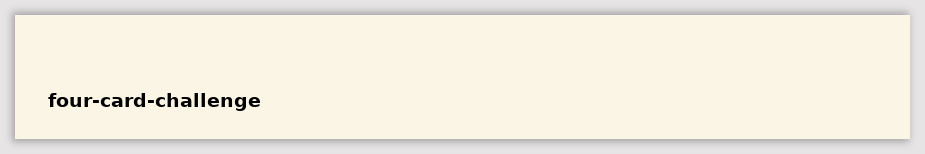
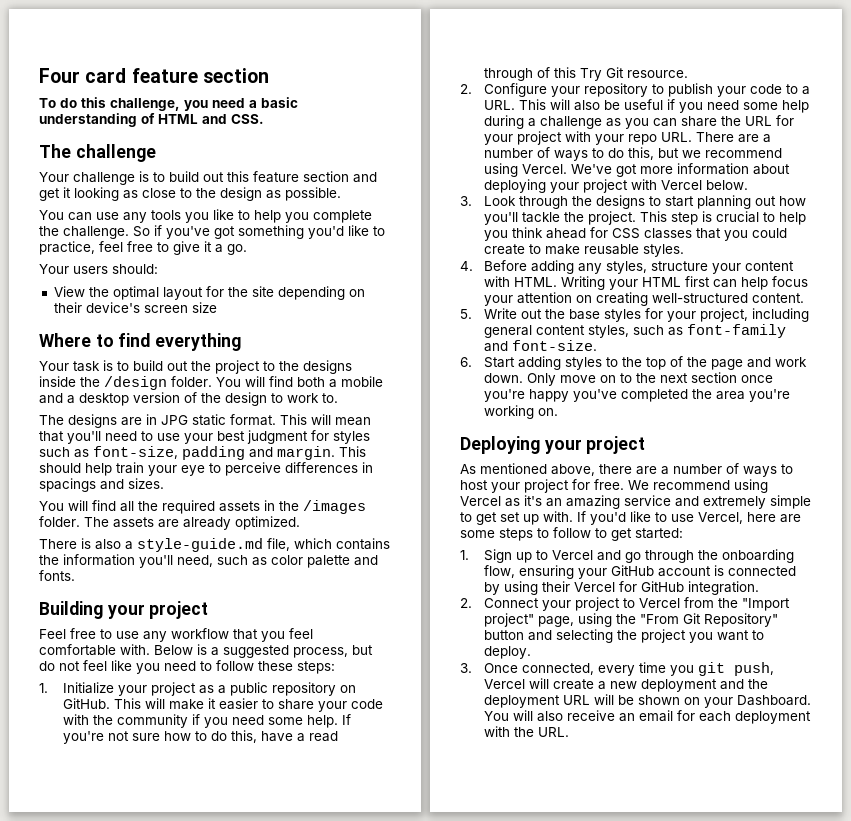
[48,93,261,111] four-card-challenge -> [39,68,269,83] [39,97,298,111] [39,113,264,127] [39,144,156,162] [39,171,377,185] [39,187,341,201] [39,209,372,223] [39,225,385,239] [39,241,247,255] [39,264,158,274] [53,286,365,300] [53,302,217,313] [39,333,242,351] [39,360,352,374] [39,376,383,390] [39,392,338,406] [39,414,371,428] [39,430,370,444] [39,446,366,460] [39,462,373,476] [39,478,164,492] [39,500,366,514] [39,516,300,530] [39,538,390,552] [39,554,378,568] [39,570,75,581] [39,601,209,619] [39,628,313,642] [39,644,373,658] [39,660,335,674] [39,682,357,696] [63,698,384,712] [63,714,352,728] [63,730,339,744] [484,67,689,81] [460,83,811,97] [484,99,810,113] [484,115,795,129] [484,131,772,145] [484,147,783,161] [484,163,791,177] [484,179,749,193] [460,195,807,209] [484,211,807,225] [484,227,788,241] [484,244,685,257] [460,260,795,274] [484,276,809,290] [484,292,805,306] [460,308,810,322] [484,324,787,338] [484,340,598,352] [460,356,808,370] [484,372,774,386] [484,389,791,402] [484,405,559,419] [460,436,646,454] [460,463,793,477] [460,479,768,493] [460,495,811,509] [460,511,801,525] [460,527,683,541] [460,549,795,563] [484,565,797,579] [484,581,760,595] [460,597,791,611] [484,613,779,627] [484,629,765,643] [484,646,532,659] [460,662,775,676] [484,678,769,692] [484,694,812,708] [484,710,812,724] [484,726,570,737] Four card feature section // To do this challenge, you need a basic understanding of HTML and CSS. // The challenge // Your challenge is to build out this feature section and get it looking as close to the design as possible. // You can use any tools you like to help you complete the challenge. So if you've got something you'd like to practice, feel free to give it a go. // Your users should: // View the optimal layout for the site depending on their device's screen size // Where to find everything // Your task is to build out the project to the designs inside the /design folder. You will find both a mobile and a desktop version of the design to work to. // The designs are in JPG static format. This will mean that you'll need to use your best judgment for styles such as font-size, padding and margin. This should help train your eye to perceive differences in spacings and sizes. // You will find all the required assets in the /images folder. The assets are already optimized. // There is also a style-guide.md file, which contains the information you'll need, such as color palette and fonts. // Building your project // Feel free to use any workflow that you feel comfortable with. Below is a suggested process, but do not feel like you need to follow these steps: // 1. Initialize your project as a public repository on GitHub. This will make it easier to share your code with the community if you need some help. If you're not sure how to do this, have a read through of this Try Git resource. // 2. Configure your repository to publish your code to a URL. This will also be useful if you need some help during a challenge as you can share the URL for your project with your repo URL. There are a number of ways to do this, but we recommend using Vercel. We've got more information about deploying your project with Vercel below. // 3. Look through the designs to start planning out how you'll tackle the project. This step is crucial to help you think ahead for CSS classes that you could create to make reusable styles. // 4. Before adding any styles, structure your content with HTML. Writing your HTML first can help focus your attention on creating well-structured content. // 5. Write out the base styles for your project, including general content styles, such as font-family and font-size. // 6. Start adding styles to the top of the page and work down. Only move on to the next section once you're happy you've completed the area you're working on. // Deploying your project // As mentioned above, there are a number of ways to host your project for free. We recommend using Vercel as it's an amazing service and extremely simple to get set up with. If you'd like to use Vercel, here are some steps to follow to get started: // 1. Sign up to Vercel and go through the onboarding flow, ensuring your GitHub account is connected by using their Vercel for GitHub integration. // 2. Connect your project to Vercel from the "Import project" page, using the "From Git Repository" button and selecting the project you want to deploy. // 3. Once connected, every time you git push, Vercel will create a new deployment and the deployment URL will be shown on your Dashboard. You will also receive an email for each deployment with the URL.

